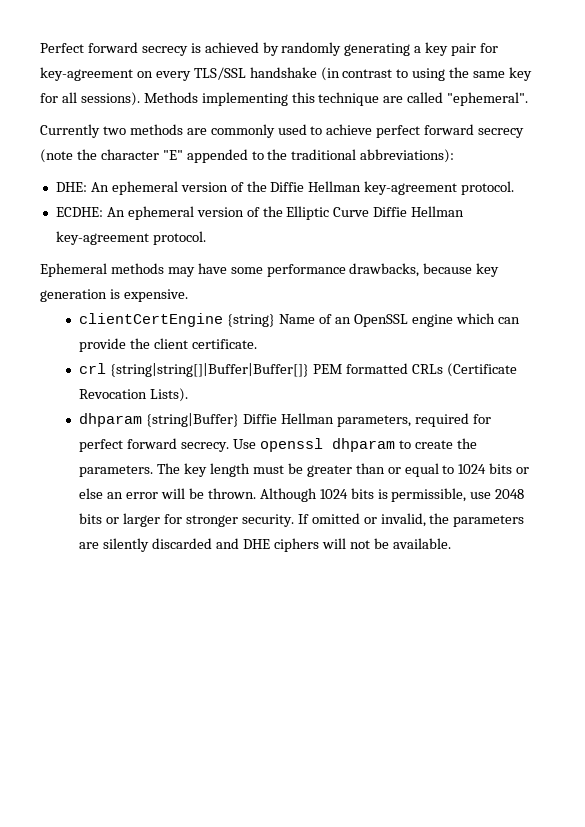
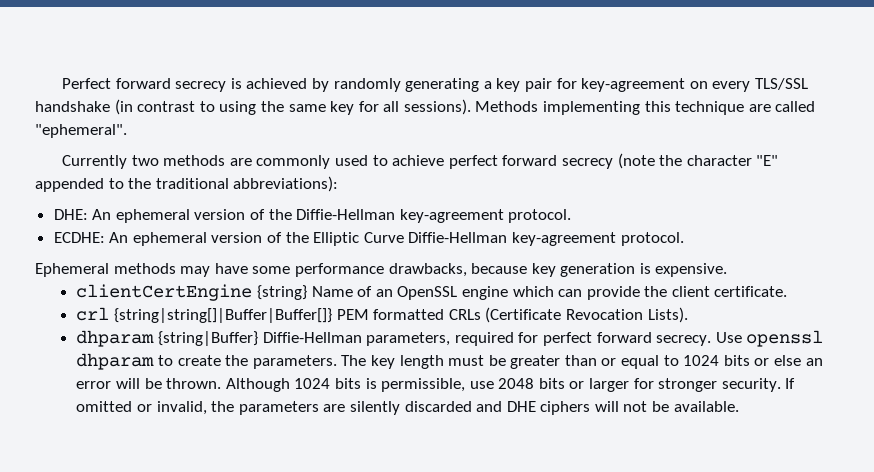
[270,181,362,192] Diffie Hellman -> [296,209,396,220] Diffie-Hellman
[373,206,465,217] Diffie Hellman -> [408,232,508,243] Diffie-Hellman
[243,413,335,424] Diffie Hellman -> [262,332,362,343] Diffie-Hellman

